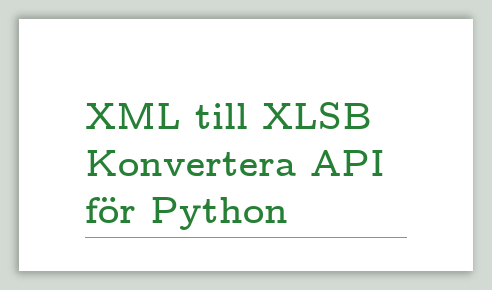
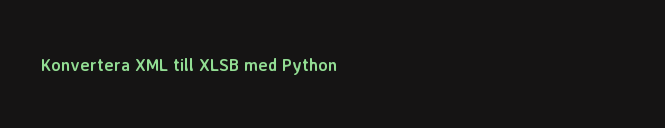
(85, 115) none -> [41,59,130,71] Konvertera
[85,150,385,176] [85,197,136,223] Konvertera API för -> [244,58,277,71] med

